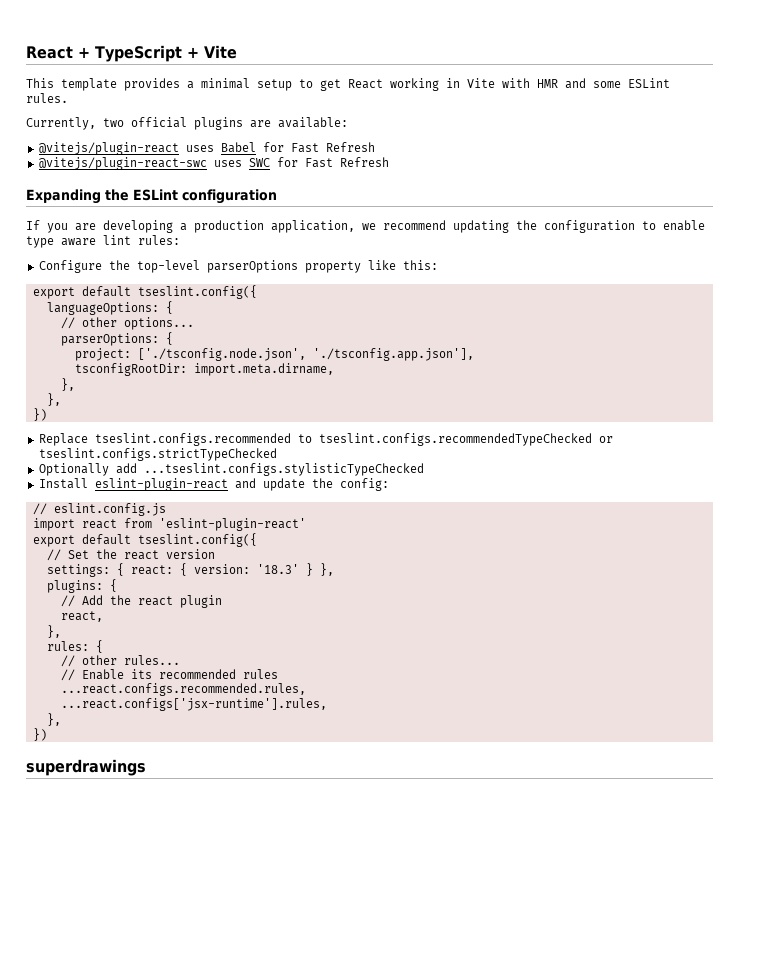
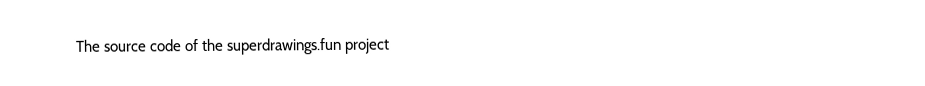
[26,45,237,62] [26,78,670,91] [26,93,68,103] [26,117,348,130] [38,142,375,155] [38,157,389,170] [26,189,277,204] [26,220,705,233] [26,235,180,248] [38,260,438,273] [32,285,257,299] [46,301,173,315] [60,317,194,330] [60,332,173,346] [74,348,474,361] [74,363,334,376] [60,378,75,391] [46,393,61,406] [32,408,47,421] [38,433,613,446] [38,448,277,461] [38,463,424,476] [38,478,389,491] [32,503,166,516] [32,518,306,531] [32,533,257,547] [46,549,215,561] [46,563,334,577] [46,579,117,593] [60,595,222,608] [60,611,103,622] [46,625,61,638] [46,640,103,653] [60,655,180,667] [60,669,278,681] [60,683,306,696] [60,698,327,711] [46,713,61,726] [32,728,47,741] [26,759,146,776] React + TypeScript + Vite // This template provides a minimal setup to get React working in Vite with HMR and some ESLint rules. // Currently, two official plugins are available: // @vitejs/plugin-react uses Babel for Fast Refresh // @vitejs/plugin-react-swc uses SWC for Fast Refresh // Expanding the ESLint configuration // If you are developing a production application, we recommend updating the configuration to enable type aware lint rules: // Configure the top-level parserOptions property like this: // export default tseslint.config({ // languageOptions: { // // other options... // parserOptions: { // project: ['./tsconfig.node.json', './tsconfig.app.json'], // tsconfigRootDir: import.meta.dirname, // }, // }, // }) // Replace tseslint.configs.recommended to tseslint.configs.recommendedTypeChecked or tseslint.configs.strictTypeChecked // Optionally add ...tseslint.configs.stylisticTypeChecked // Install eslint-plugin-react and update the config: // // eslint.config.js // import react from 'eslint-plugin-react' // export default tseslint.config({ // // Set the react version // settings: { react: { version: '18.3' } }, // plugins: { // // Add the react plugin // react, // }, // rules: { // // other rules... // // Enable its recommended rules // ...react.configs.recommended.rules, // ...react.configs['jsx-runtime'].rules, // }, // }) // superdrawings -> [75,37,391,55] The source code of the superdrawings.fun project

